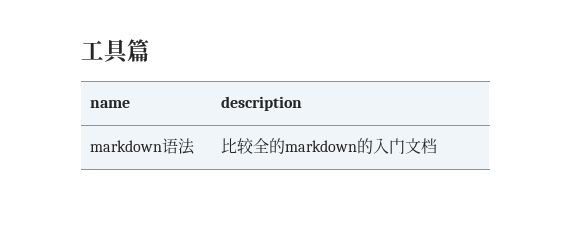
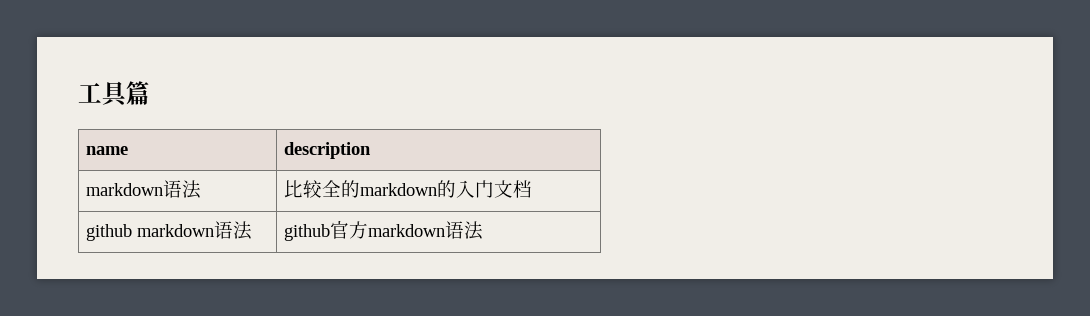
(437, 146) none -> [86,221,253,241] [284,221,484,241] // github markdown语法 | github官方markdown语法

